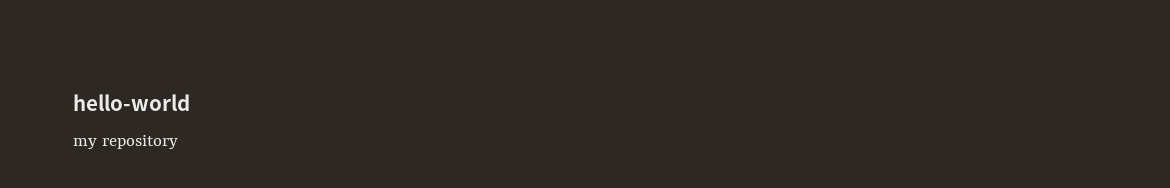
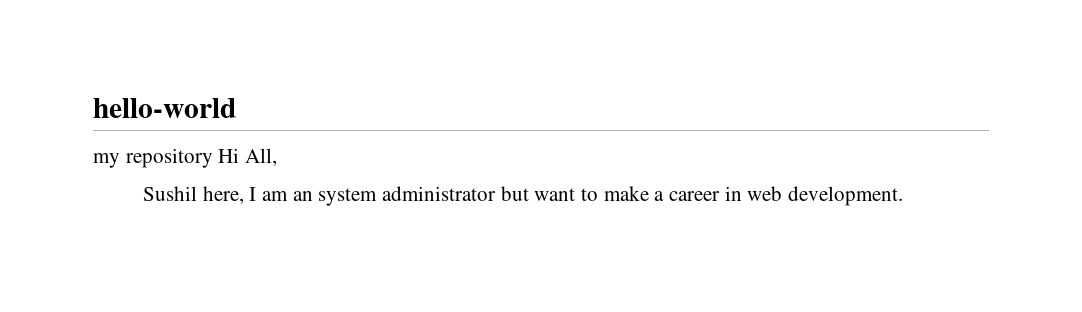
(178, 142) none -> [218,148,278,166] [142,186,903,206] Hi All, // Sushil here, I am an system administrator but want to make a career in web development.

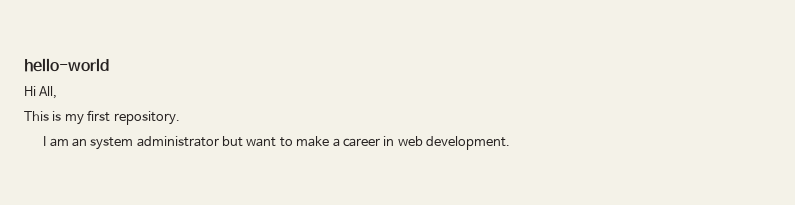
[93,148,213,168] my repository -> (109, 65) none
[142,186,244,204] Sushil here, -> [24,110,180,125] This is my first repository. //

